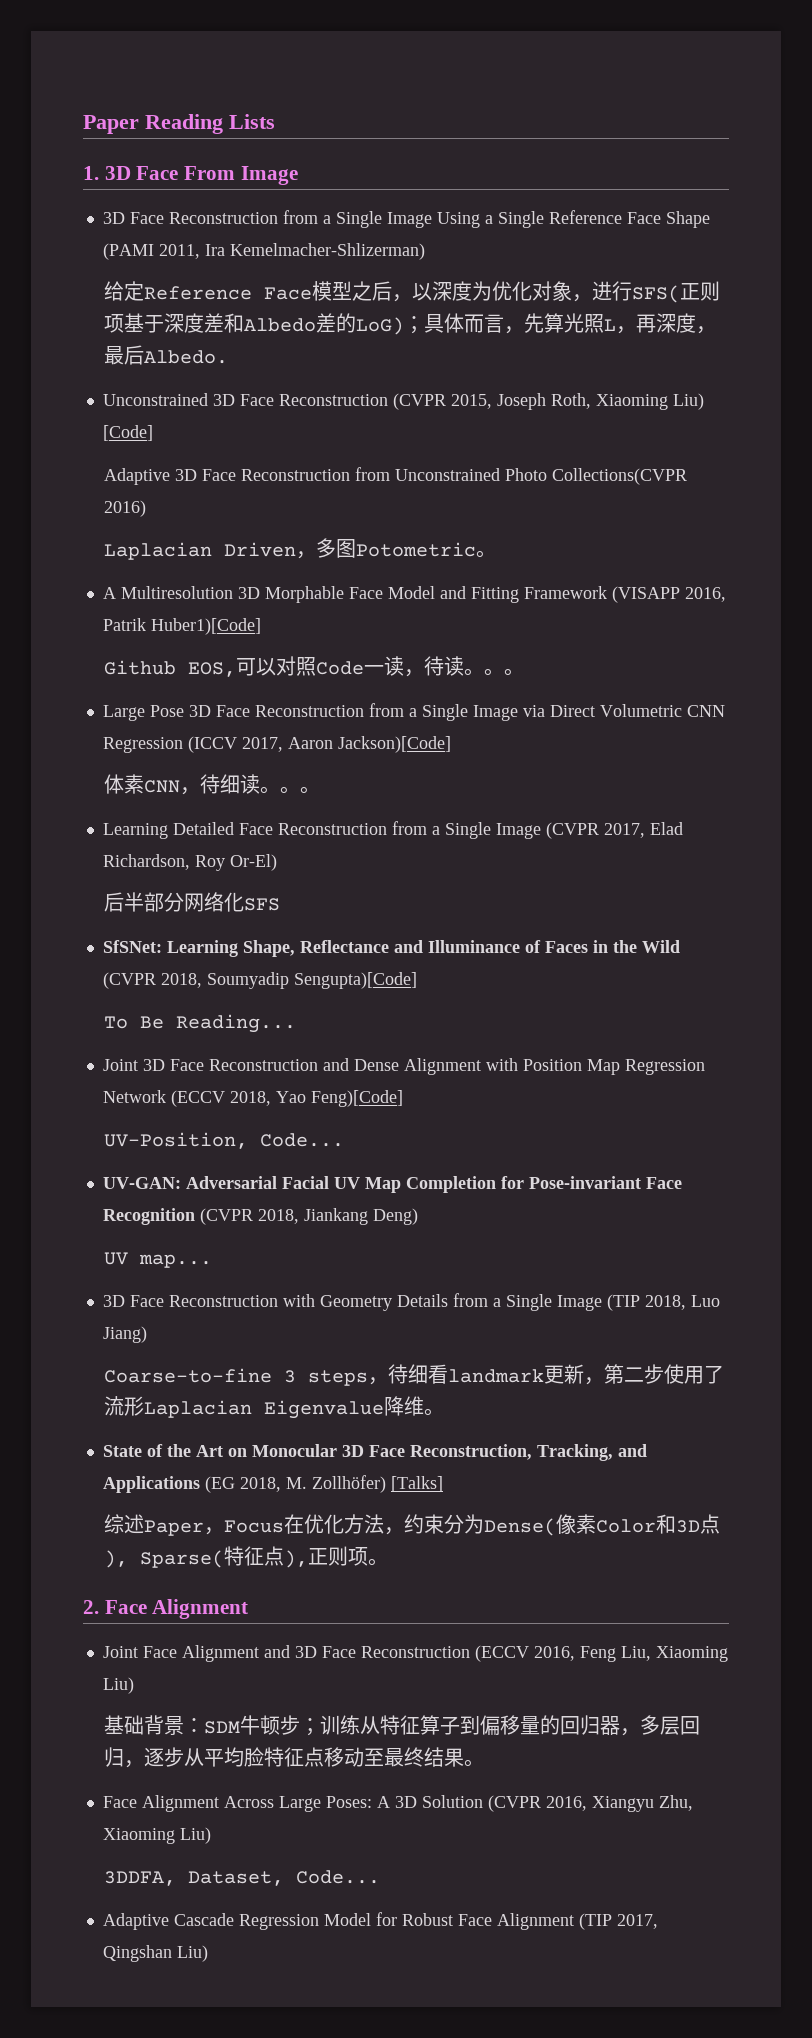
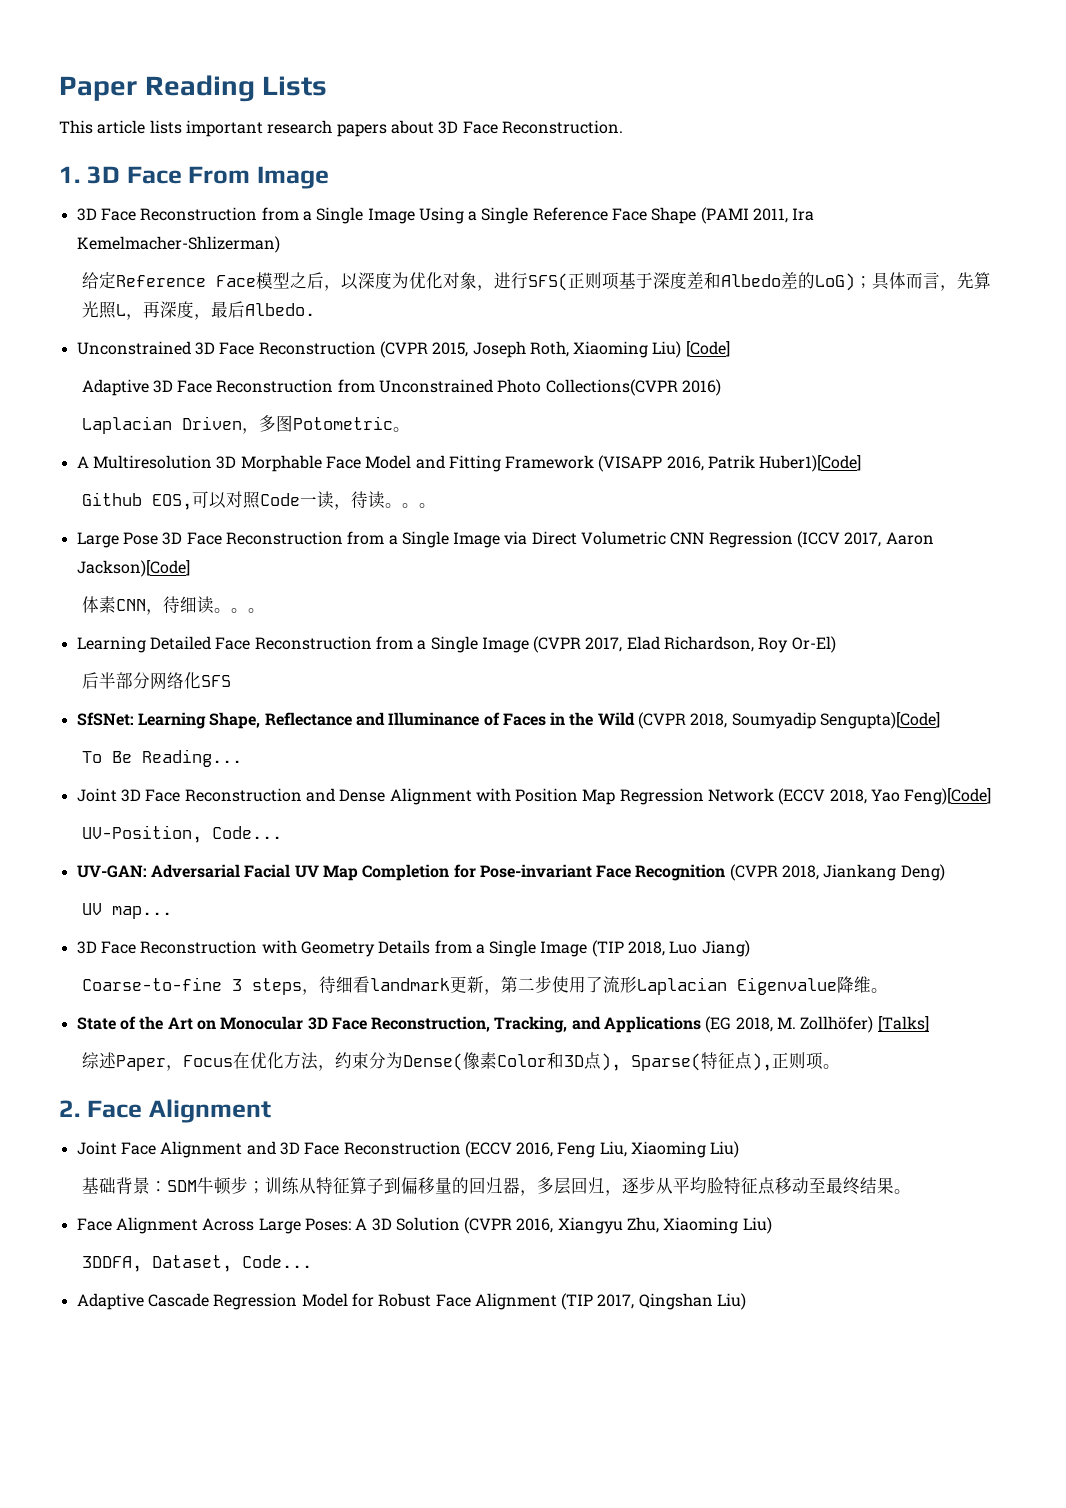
(275, 121) none -> [59,120,623,137] // This article lists important research papers about 3D Face Reconstruction.

